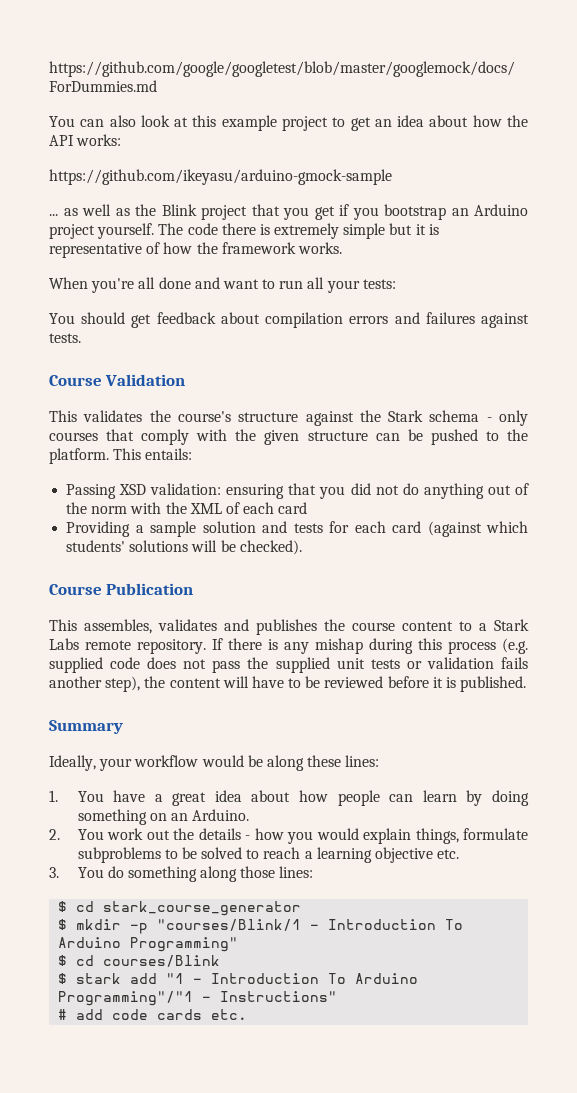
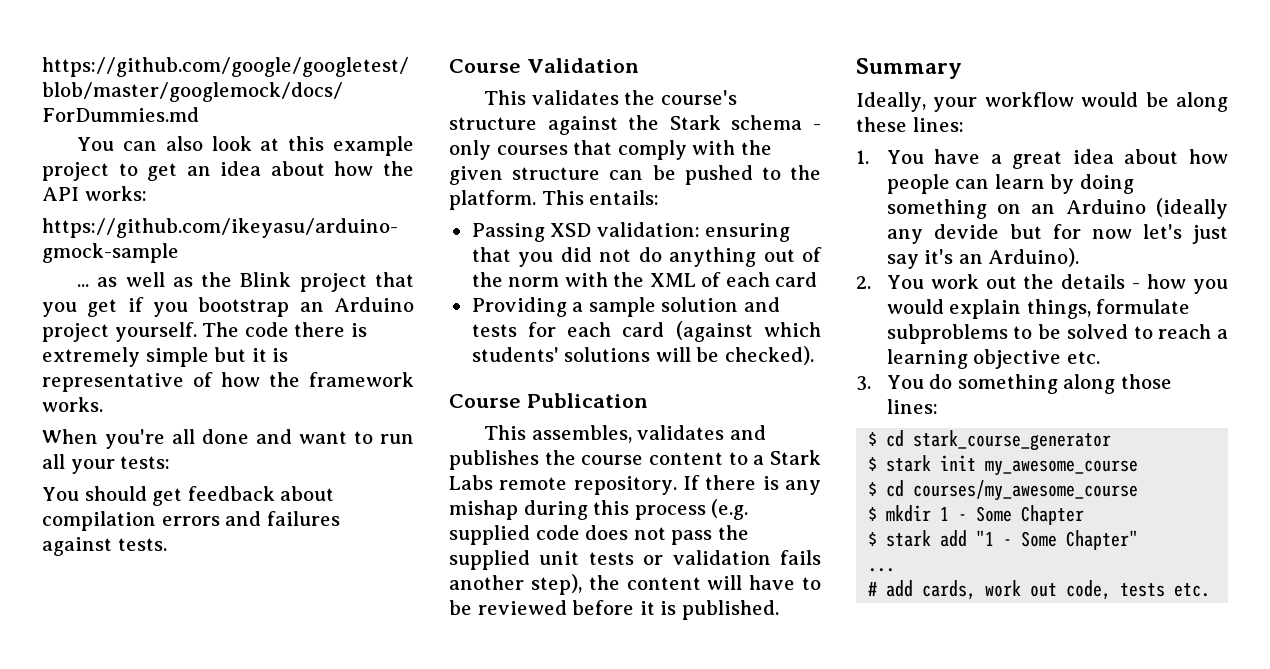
[192,809,250,821] Arduino. -> [1065,198,1228,219] [886,224,1228,244] [886,248,1080,269] Arduino (ideally any devide but for now let's just say it's an Arduino).
[76,919,464,934] [58,937,239,952] [58,955,221,967] mkdir -p "courses/Blink/1 - Introduction To Arduino Programming" // $ cd courses/Blink -> [886,455,1139,476] [868,480,1139,501] [868,505,1085,525] stark init my_awesome_course // $ cd courses/my_awesome_course // $ mkdir 1 - Some Chapter
[211,973,419,984] [58,991,338,1006] [58,1009,203,1020] Introduction To Arduino Programming"/"1 - Instructions" // # add code cards -> [1021,530,1139,550] [868,568,896,572] [868,580,1166,600] Some Chapter" // ... // # add cards, work out code, tests

